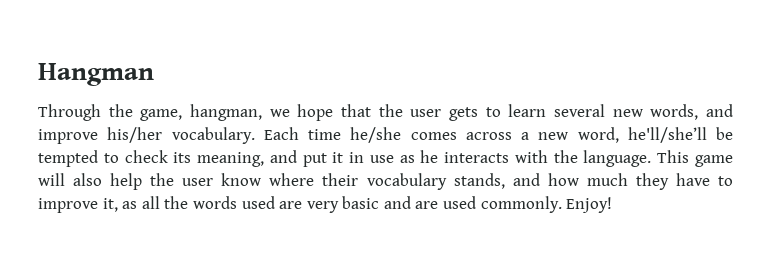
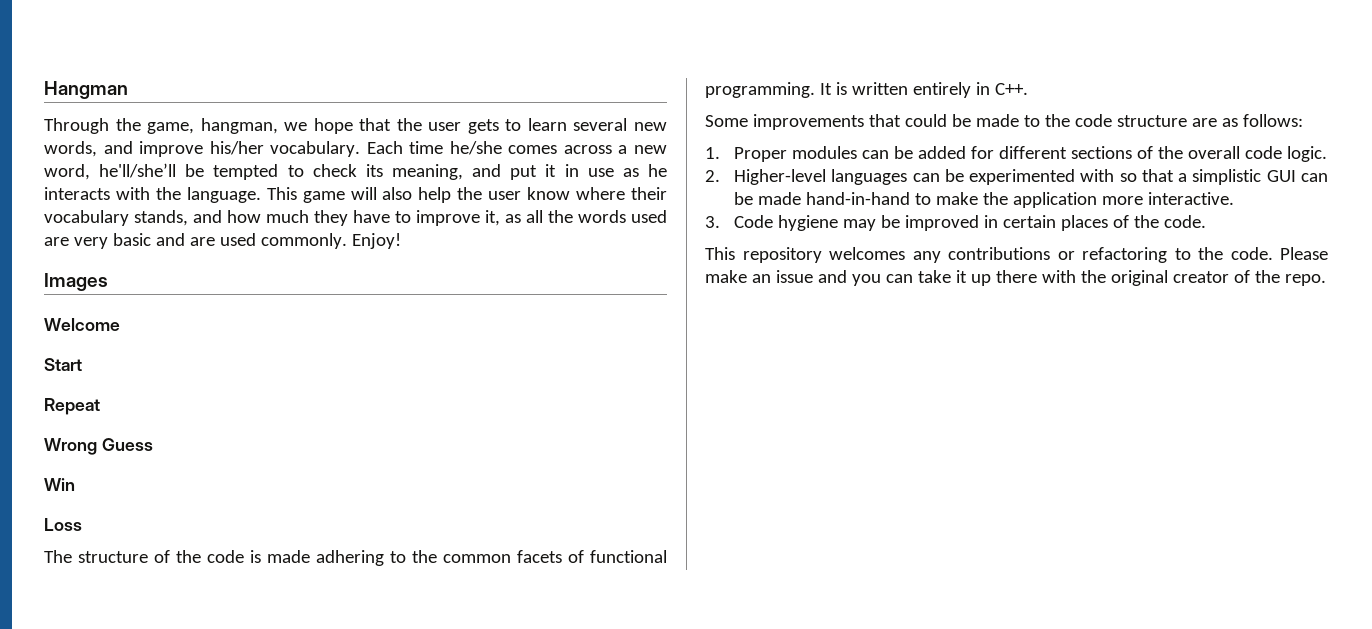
(613, 205) none -> [44,273,108,291] [44,318,120,331] [44,358,82,371] [44,398,100,415] [44,438,153,455] [44,478,75,491] [44,518,82,531] [44,550,667,566] [705,82,1028,98] [705,114,1303,130] [705,146,1328,162] [705,169,1328,185] [734,192,1235,208] [705,215,1207,231] [705,247,1328,263] [705,270,1326,286] // Images // Welcome // Start // Repeat // Wrong Guess // Win // Loss // The structure of the code is made adhering to the common facets of functional programming. It is written entirely in C++. // Some improvements that could be made to the code structure are as follows: // 1. Proper modules can be added for different sections of the overall code logic. // 2. Higher-level languages can be experimented with so that a simplistic GUI can be made hand-in-hand to make the application more interactive. // 3. Code hygiene may be improved in certain places of the code. // This repository welcomes any contributions or refactoring to the code. Please make an issue and you can take it up there with the original creator of the repo.

